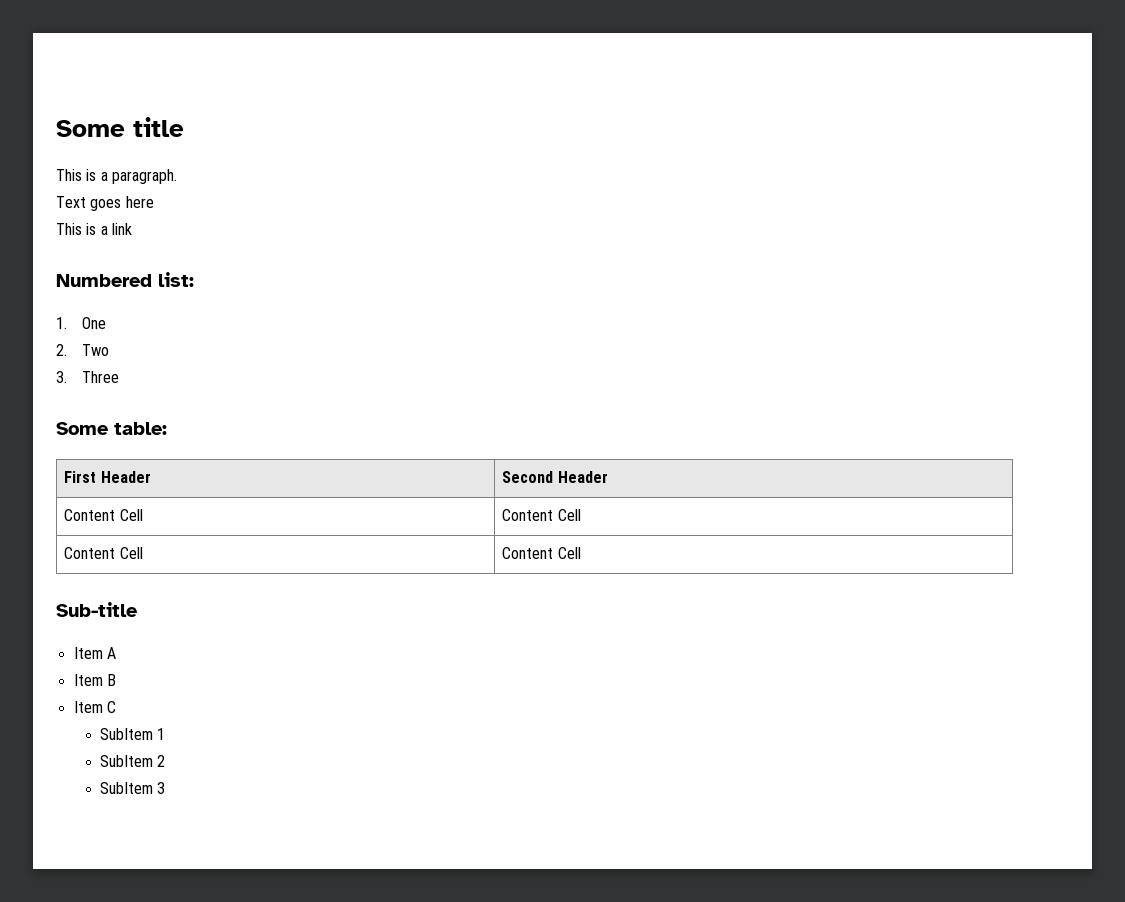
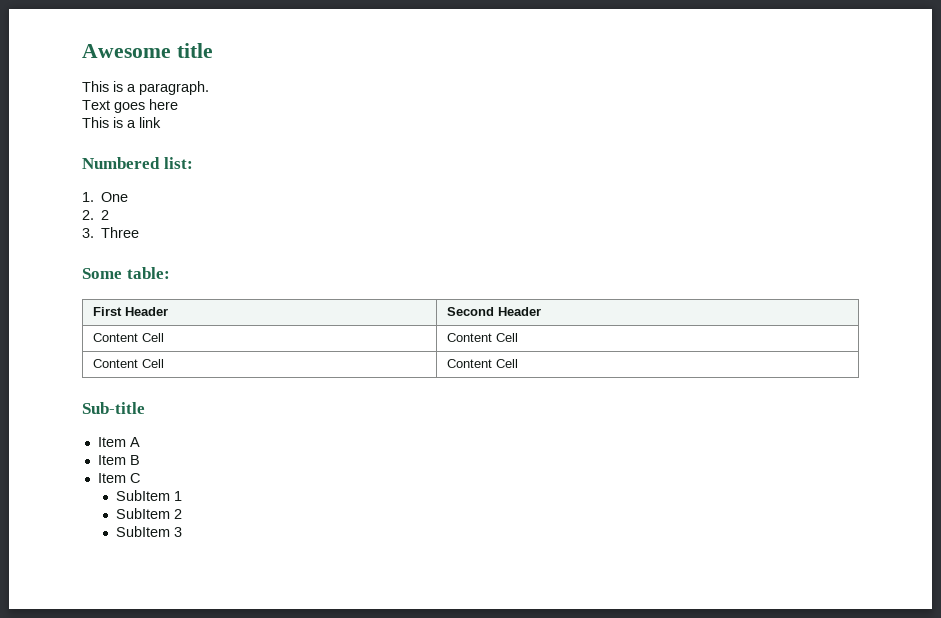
[56,120,125,137] Some -> [82,44,171,58] Awesome
[82,344,110,356] Two -> [101,210,110,220] 2

